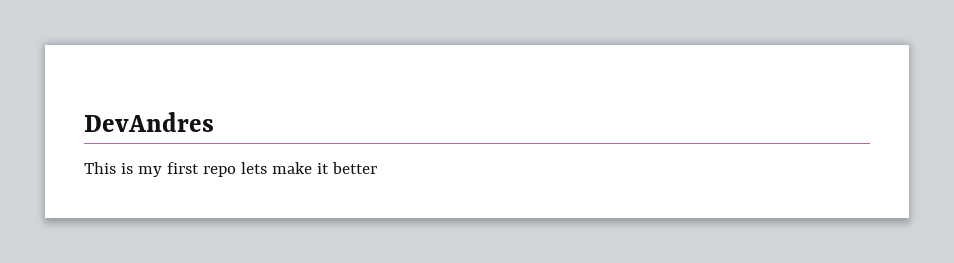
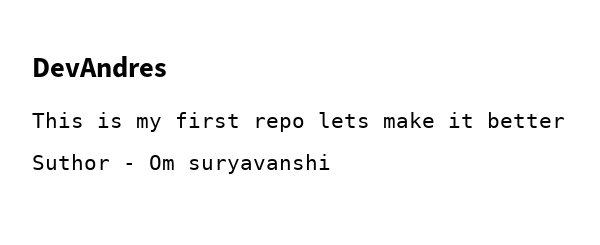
(377, 168) none -> [32,154,331,174] // Suthor - Om suryavanshi

